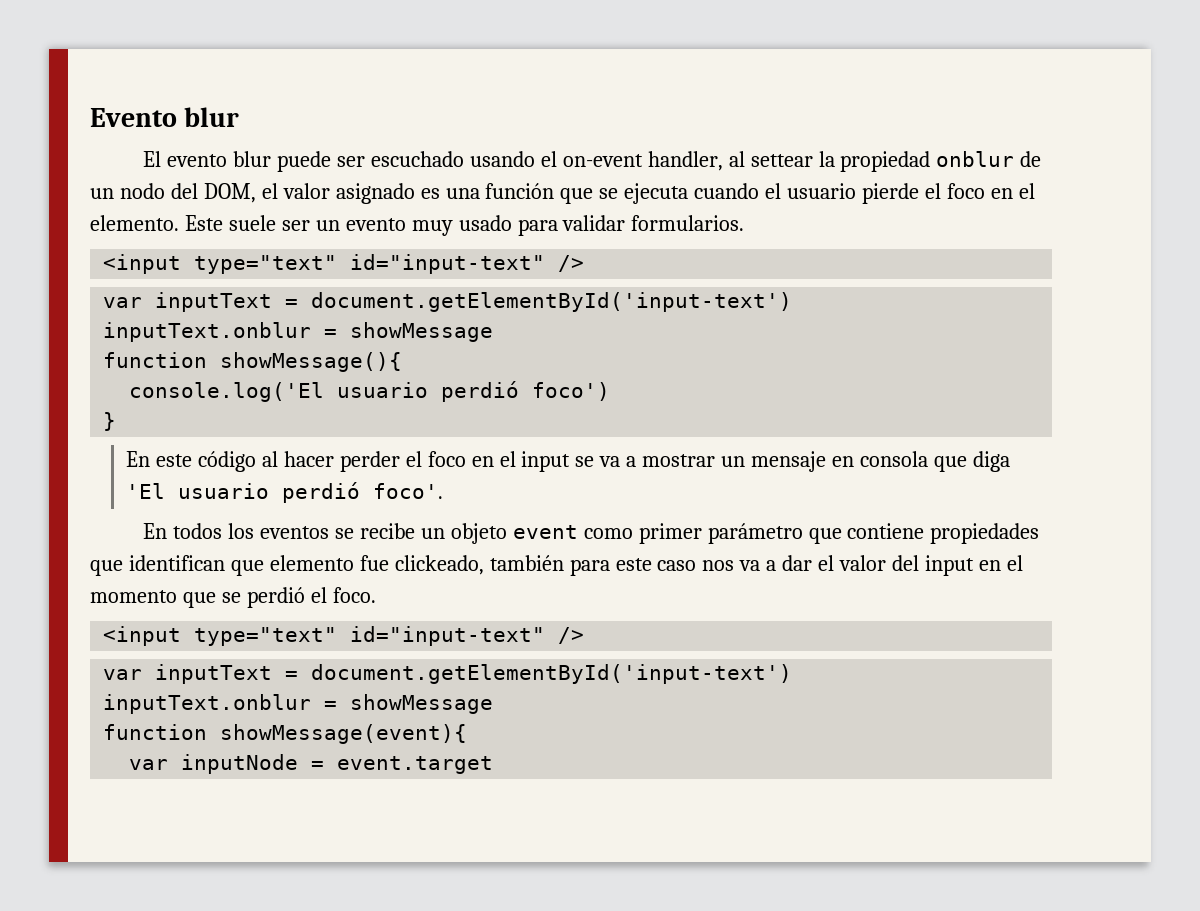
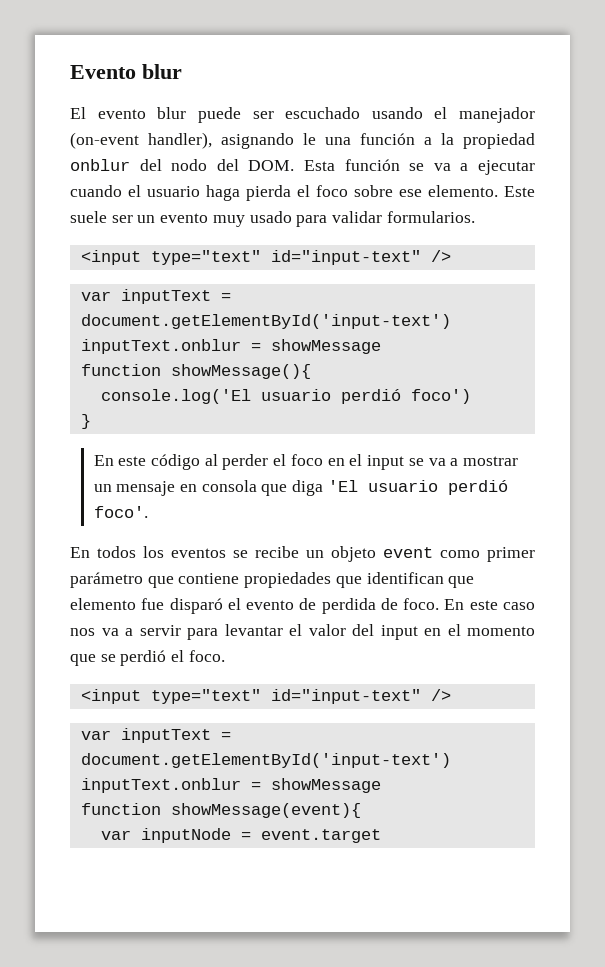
[562,151,1042,172] [90,183,1035,204] on-event handler, al settear la propiedad onblur de un nodo del DOM, el valor asignado es una función que se ejecuta cuando el usuario pierde el foco en el -> [459,107,535,123] [70,132,535,149] [70,159,536,175] [70,185,422,201] manejador (on-event handler), asignando le una función a la propiedad onblur del nodo del DOM. Esta función se va a ejecutar cuando el usuario haga pierda el foco sobre ese
[283,451,334,467] hacer -> (218, 460) none
[394,555,610,576] clickeado, también para -> [169,598,465,614] disparó el evento de perdida de foco. En
[782,555,813,571] dar -> [139,624,283,640] servir para levantar

